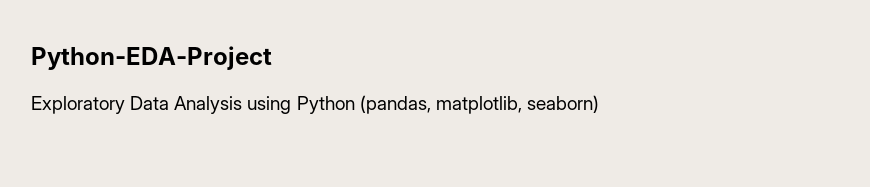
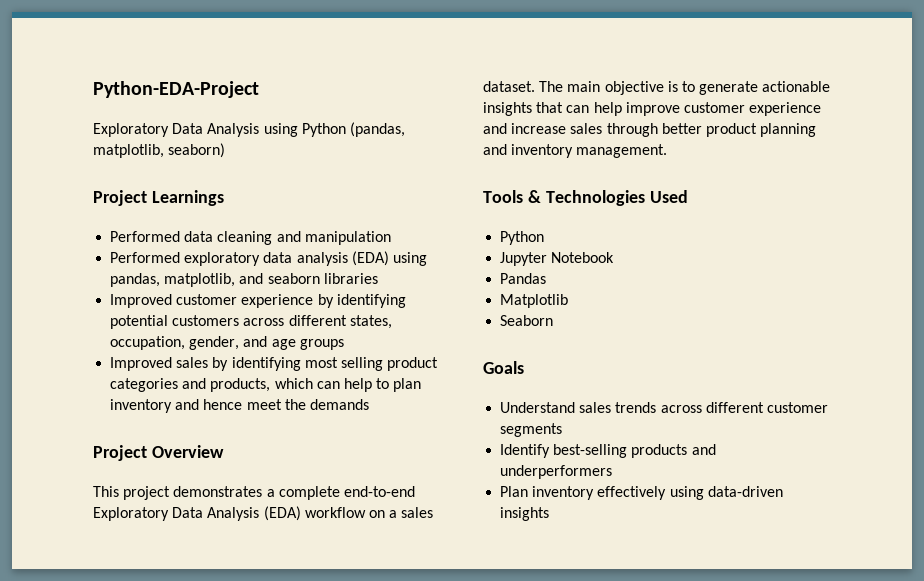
(599, 104) none -> [93,190,224,206] [110,231,391,245] [110,251,427,266] [110,273,378,287] [110,294,406,308] [110,315,392,329] [110,336,344,350] [110,357,439,371] [110,378,422,392] [110,399,369,413] [93,445,224,461] [93,486,415,500] [93,506,434,521] [483,81,831,95] [483,102,822,116] [483,123,817,137] [483,144,668,158] [483,190,688,206] [500,231,545,245] [500,252,615,266] [500,273,547,284] [500,294,569,308] [500,315,554,326] [483,361,524,374] [500,402,828,413] [500,423,563,437] [500,444,716,458] [500,465,613,479] [500,486,783,500] [500,507,550,521] // Project Learnings // Performed data cleaning and manipulation // Performed exploratory data analysis (EDA) using pandas, matplotlib, and seaborn libraries // Improved customer experience by identifying potential customers across different states, occupation, gender, and age groups // Improved sales by identifying most selling product categories and products, which can help to plan inventory and hence meet the demands // Project Overview // This project demonstrates a complete end-to-end Exploratory Data Analysis (EDA) workflow on a sales dataset. The main objective is to generate actionable insights that can help improve customer experience and increase sales through better product planning and inventory management. // Tools & Technologies Used // Python // Jupyter Notebook // Pandas // Matplotlib // Seaborn // Goals // Understand sales trends across different customer segments // Identify best-selling products and underperformers // Plan inventory effectively using data-driven insights

